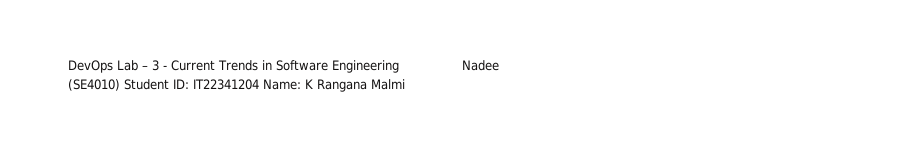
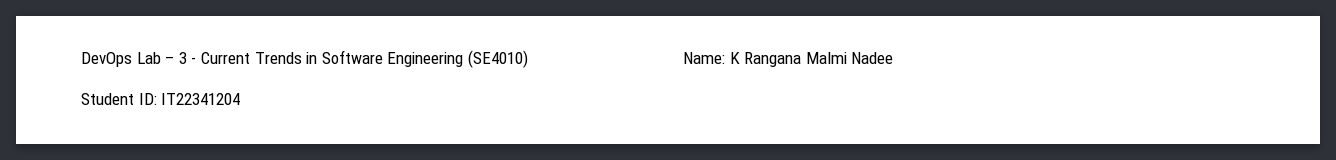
(120, 85) none -> (528, 59) //
(259, 84) none -> (241, 99) //

